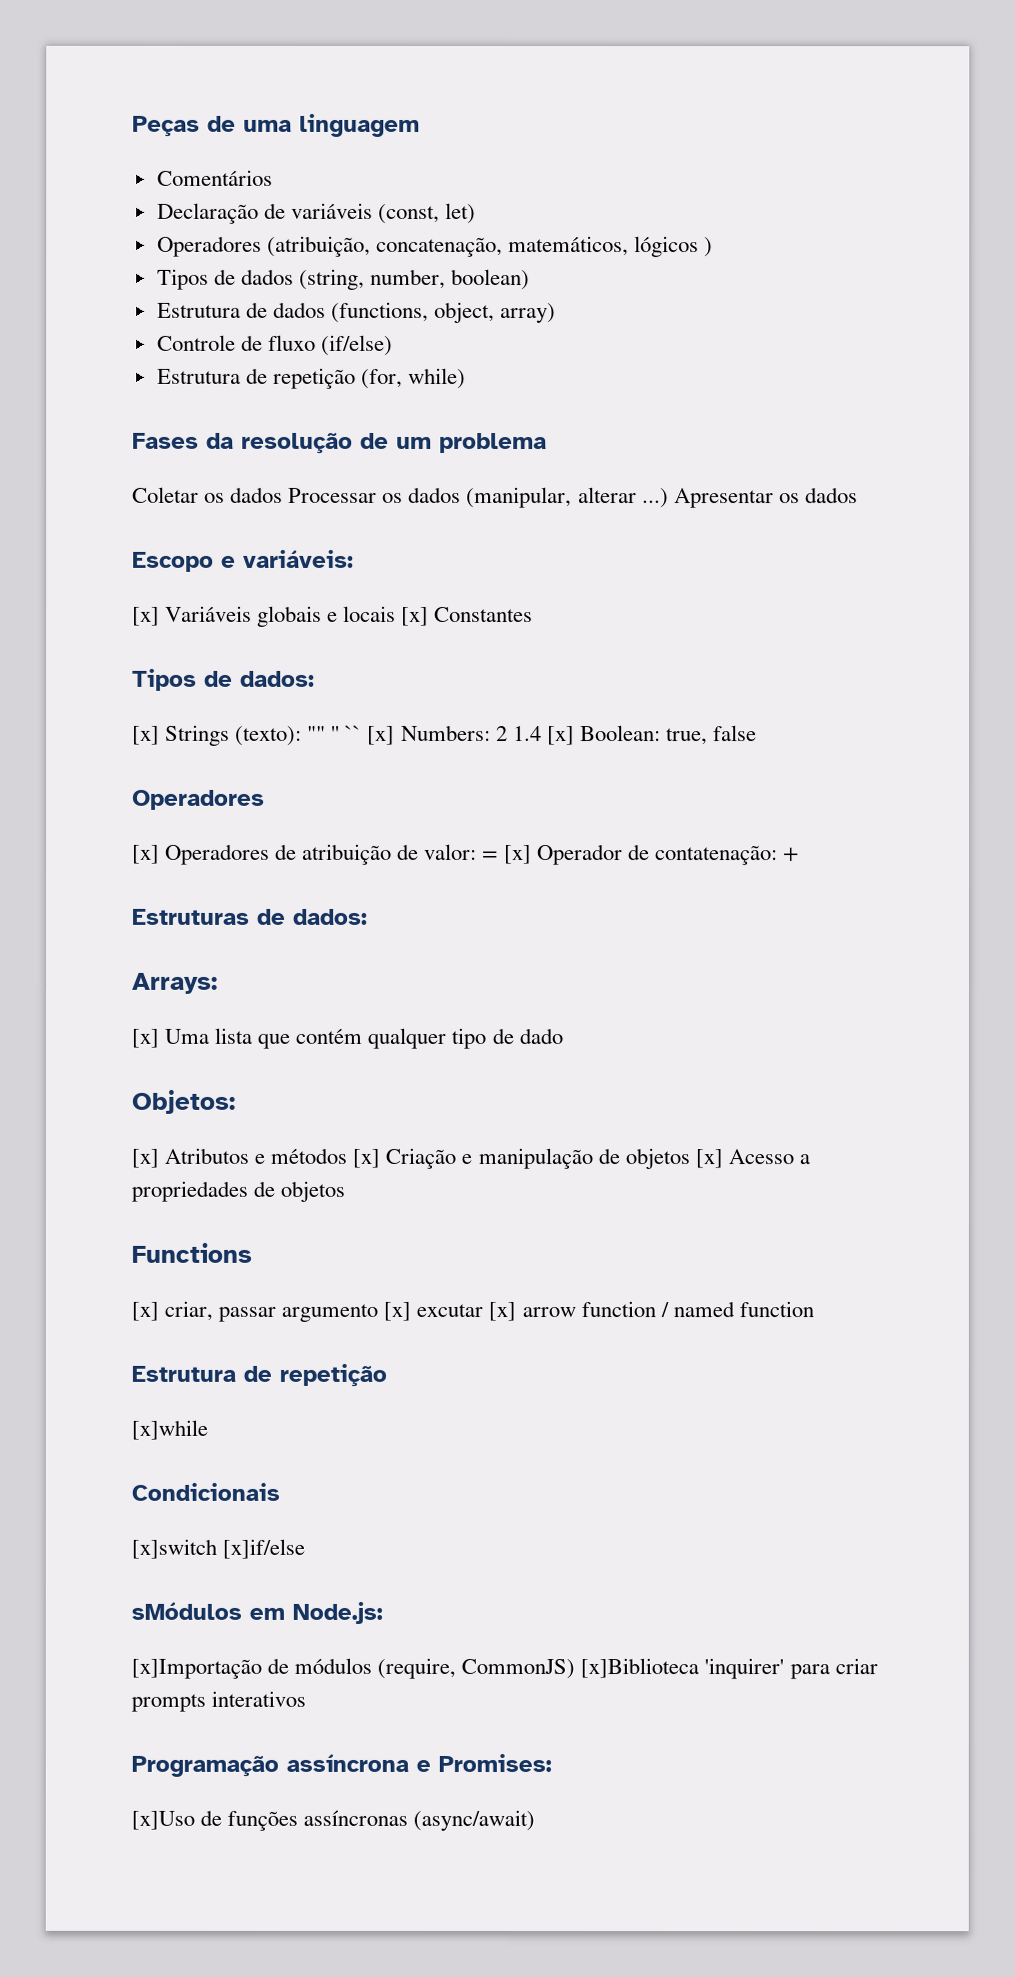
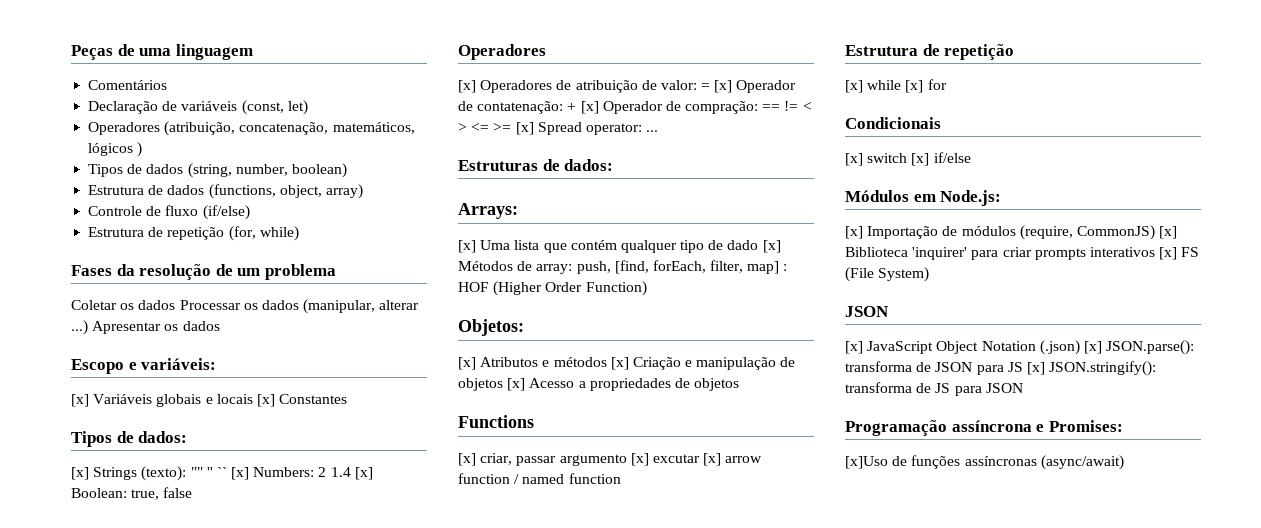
(799, 854) none -> [580,101,812,114] [458,122,659,135] [x] Operador de compração: == != < > <= >= [x] Spread operator: ...
(563, 1036) none -> [762,240,781,253] [458,260,788,274] [458,281,647,296] [x] Métodos de array: push, [find, forEach, filter, map] : HOF (Higher Order Function)
[131,1419,208,1440] [131,1482,280,1501] [131,1538,306,1559] [131,1601,242,1620] [x]while // Condicionais // [x]switch [x]if/else // sMódulos -> [845,79,947,93] [845,117,941,129] [845,152,971,166] [845,190,909,202] [x] while [x] for // Condicionais // [x] switch [x] if/else // Módulos
[131,1658,262,1679] [x]Importação -> [845,226,939,239] [x] Importação
[580,1658,700,1679] [x]Biblioteca -> [1159,226,1178,239] [845,247,908,257] [x] Biblioteca
(307, 1698) none -> [1159,247,1200,260] [845,267,930,282] [845,306,889,317] [845,340,1195,355] [845,361,1157,376] [845,382,1023,396] [x] FS (File System) // JSON // [x] JavaScript Object Notation (.json) [x] JSON.parse(): transforma de JSON para JS [x] JSON.stringify(): transforma de JS para JSON

